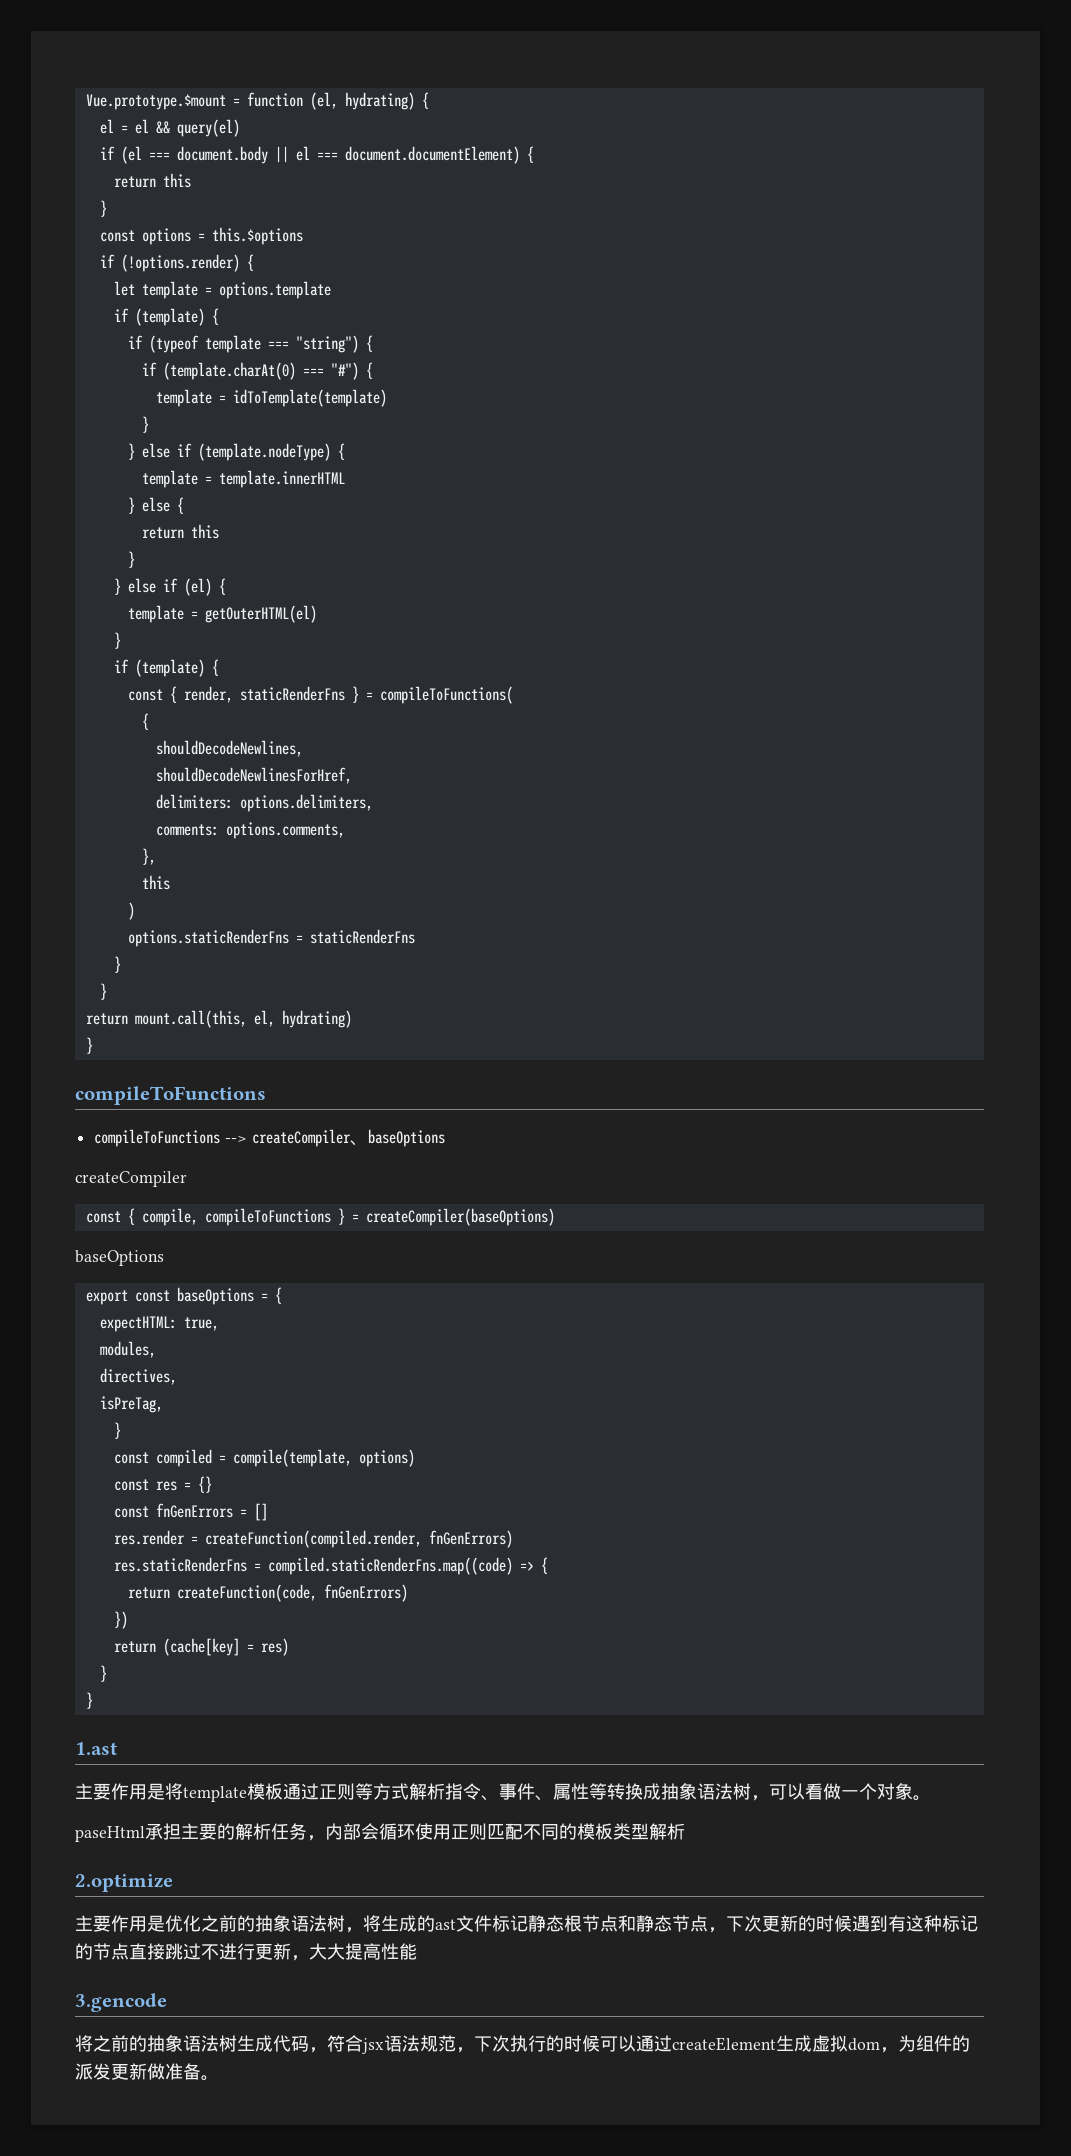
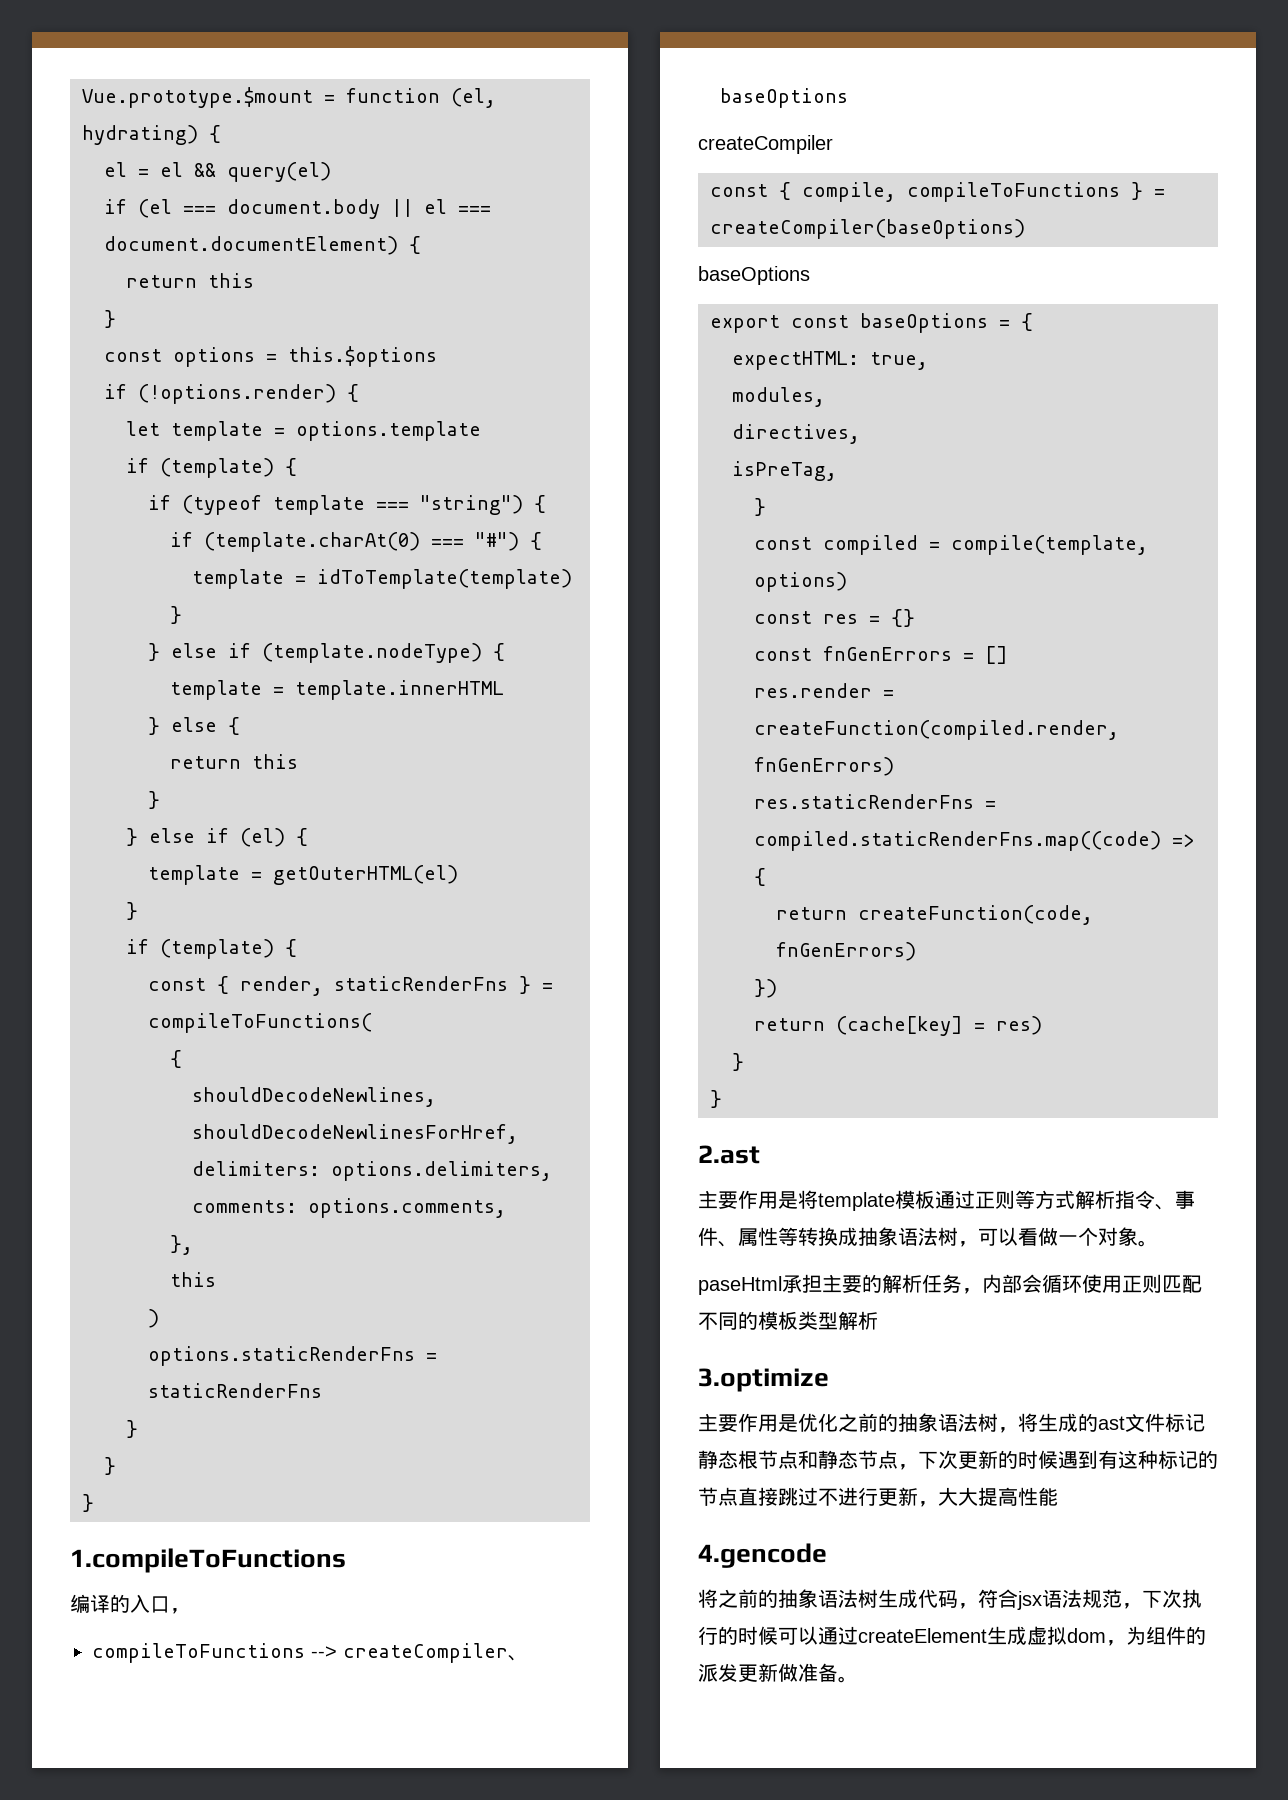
[85,1010,352,1028] [85,1037,93,1054] [75,1086,266,1105] return mount.call(this, el, hydrating) // } // compileToFunctions -> [82,1494,94,1512] [70,1548,346,1573] [70,1594,190,1614] } // 1.compileToFunctions // 编译的入口，
[75,1742,117,1755] 1.ast -> [698,1145,760,1164] 2.ast
[75,1874,173,1892] 2.optimize -> [698,1368,829,1392] 3.optimize
[75,1993,167,2012] 3.gencode -> [698,1543,827,1568] 4.gencode

